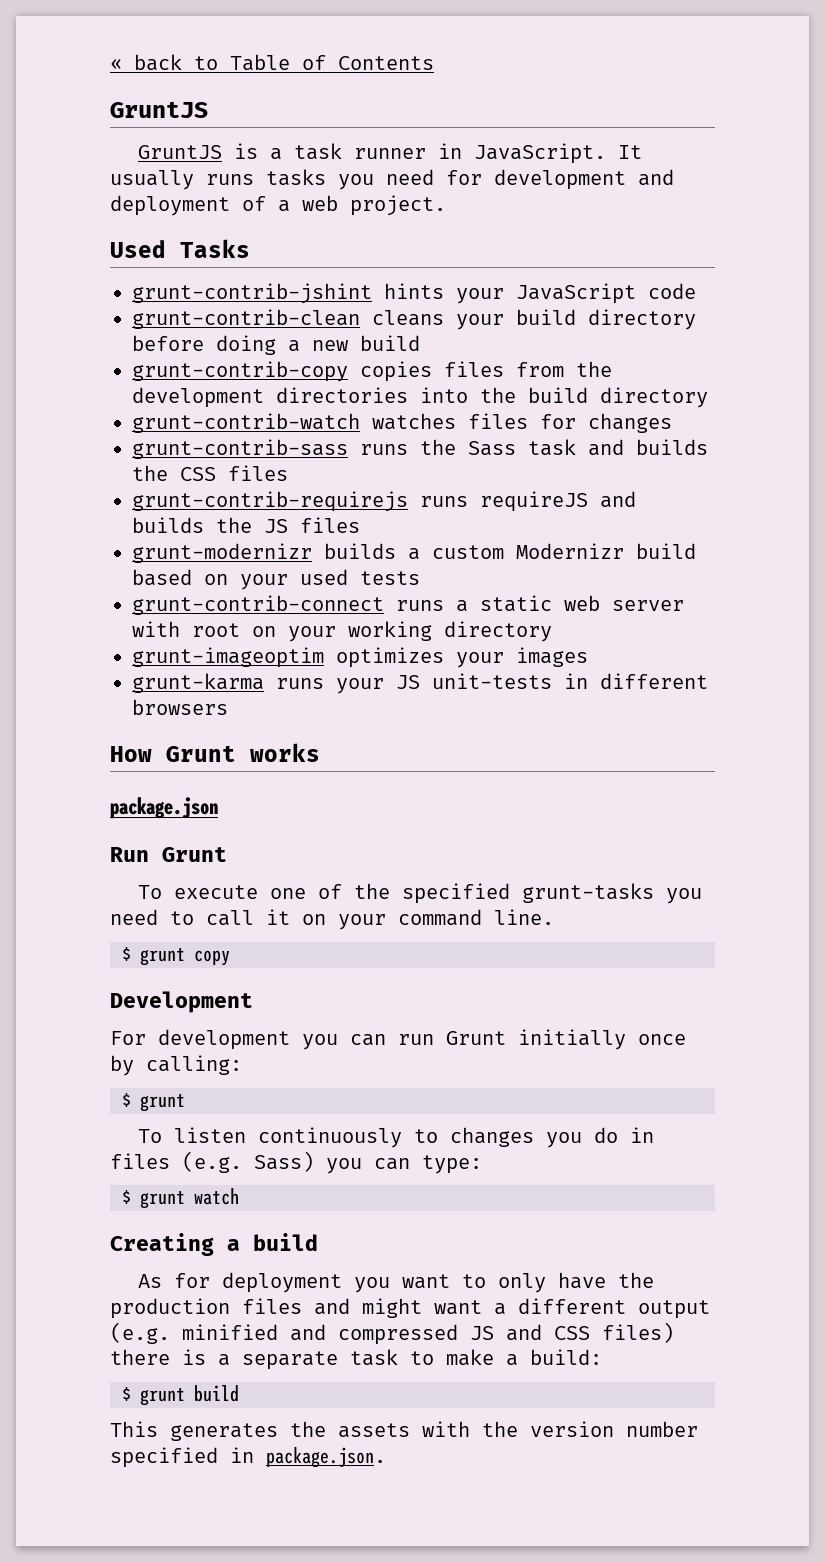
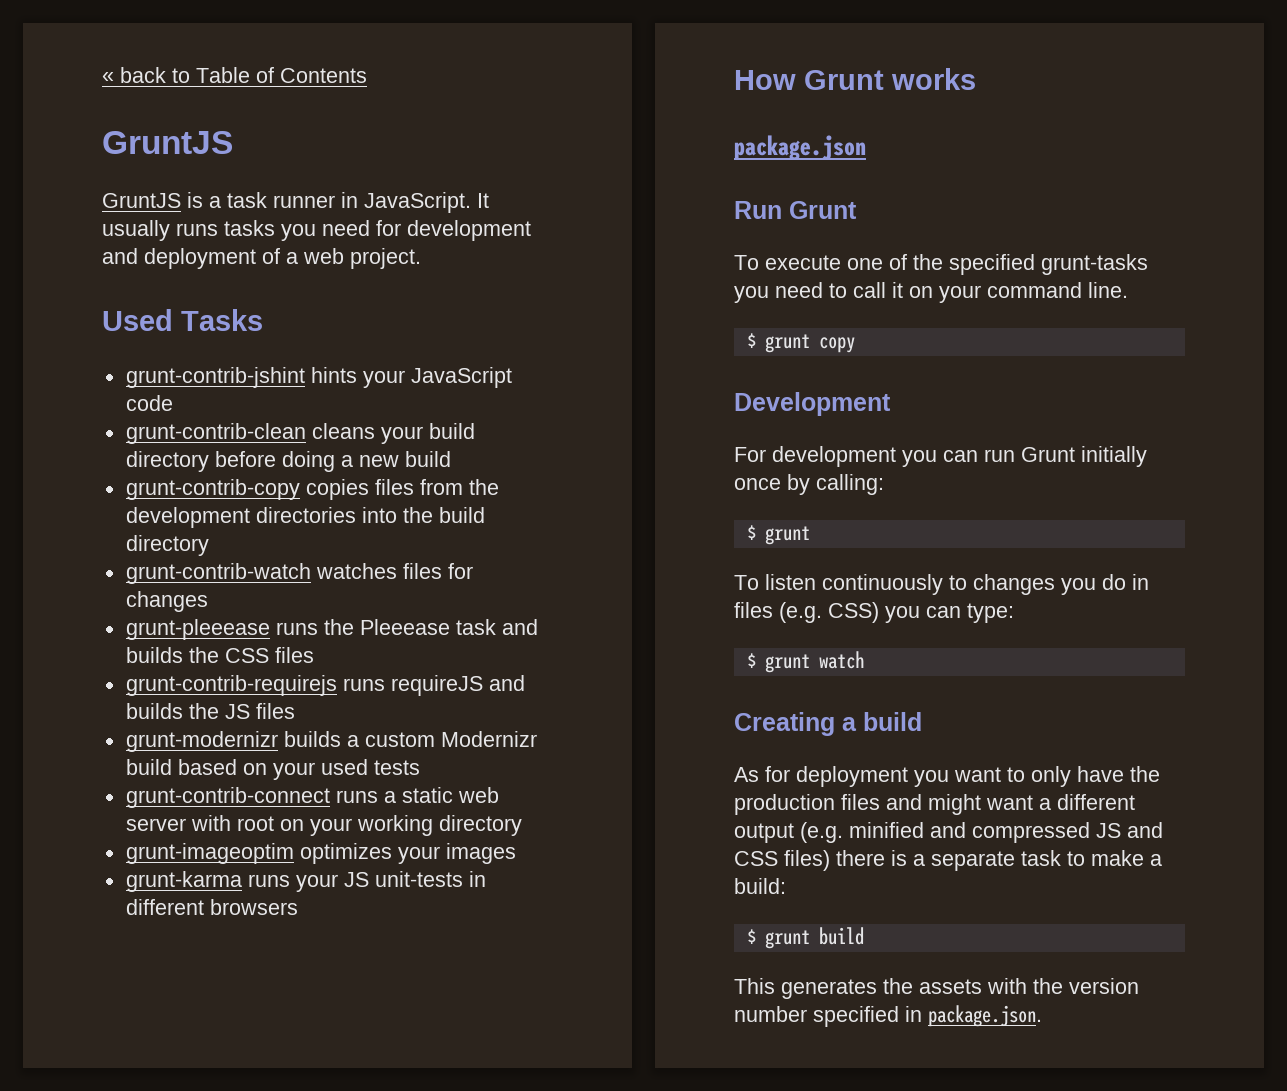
[132,439,348,459] grunt-contrib-sass -> [125,619,270,640] grunt-pleeease
[468,441,516,456] Sass -> [359,619,450,635] Pleeease
[254,1151,314,1172] Sass) -> [828,602,879,623] CSS)

